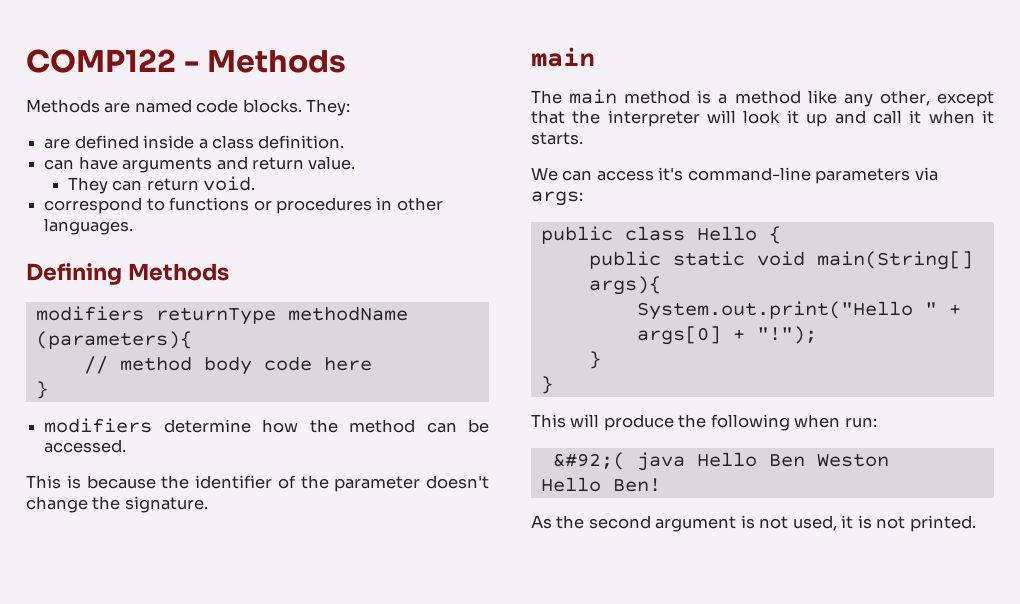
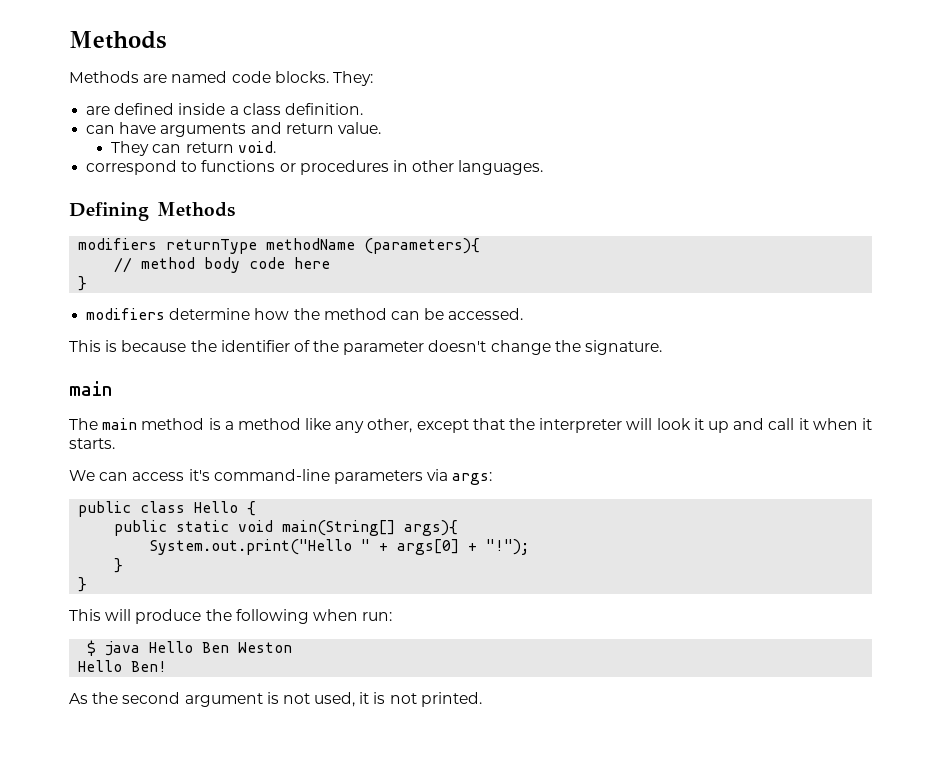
[26,49,200,73] COMP122 - -> (69, 40) none
[552,452,625,470] &#92;( -> [87,640,97,656] $

